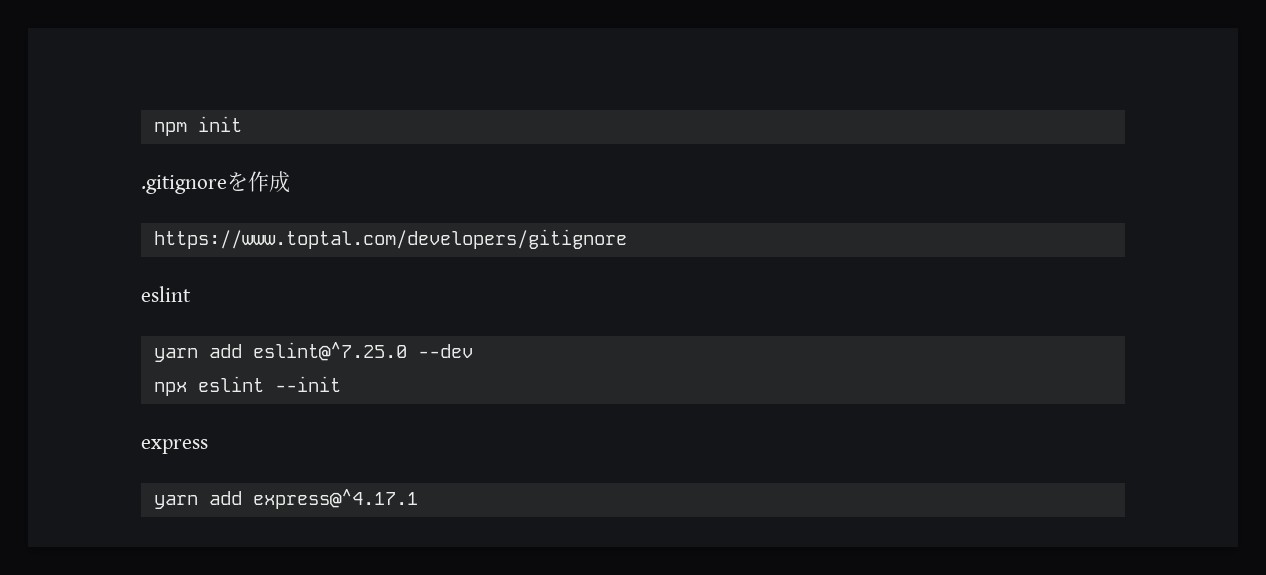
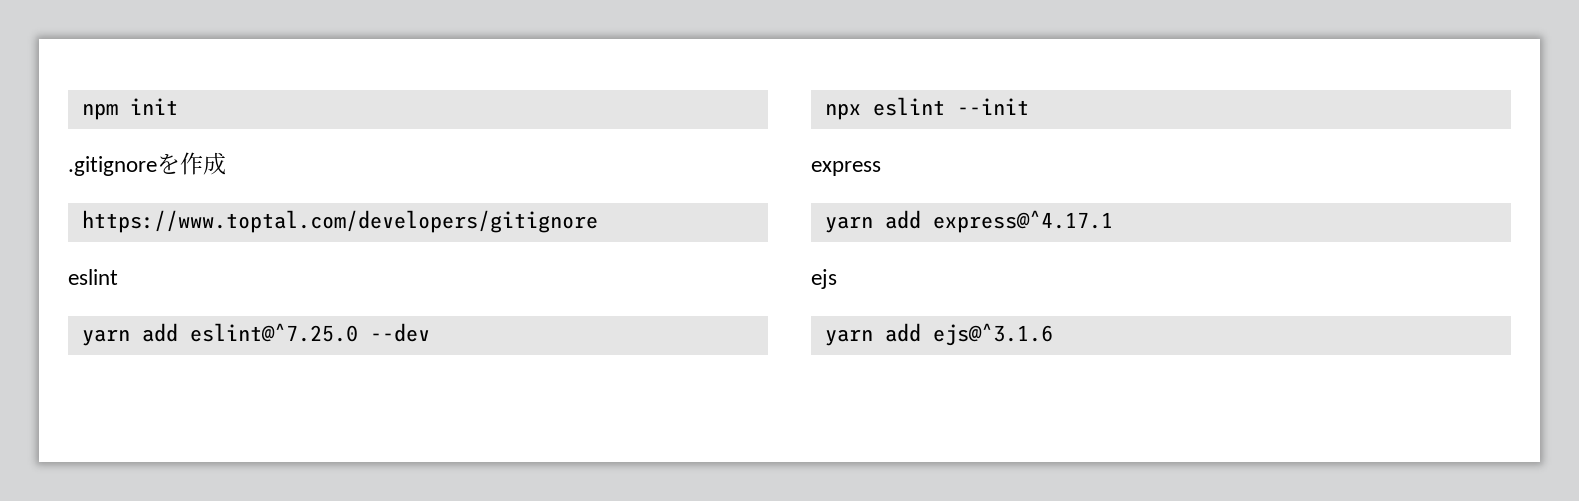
(418, 499) none -> [811,269,837,289] [824,323,1053,346] // ejs // yarn add ejs@^3.1.6

